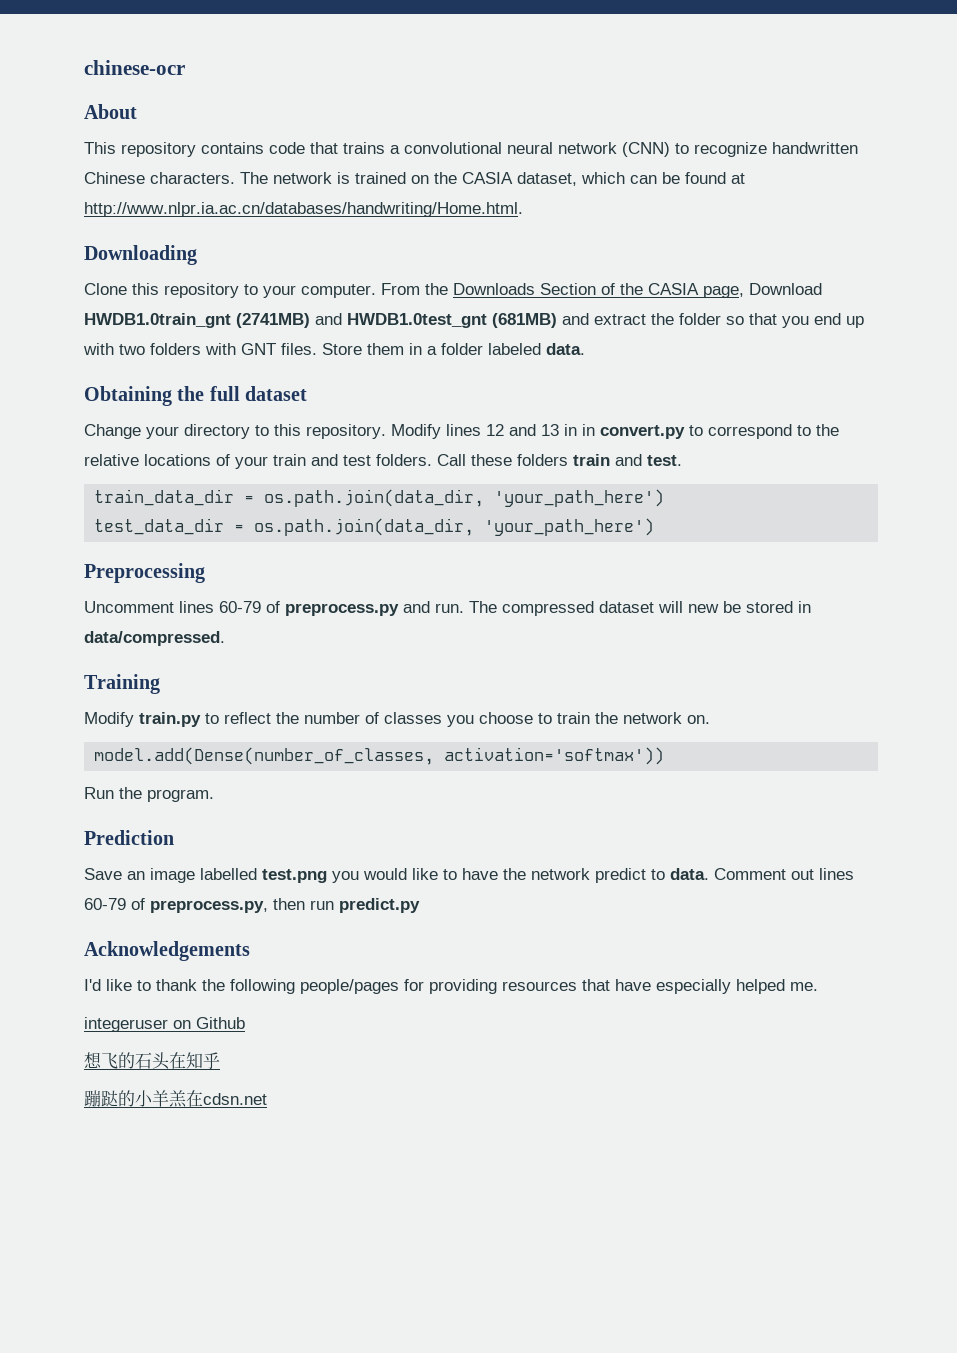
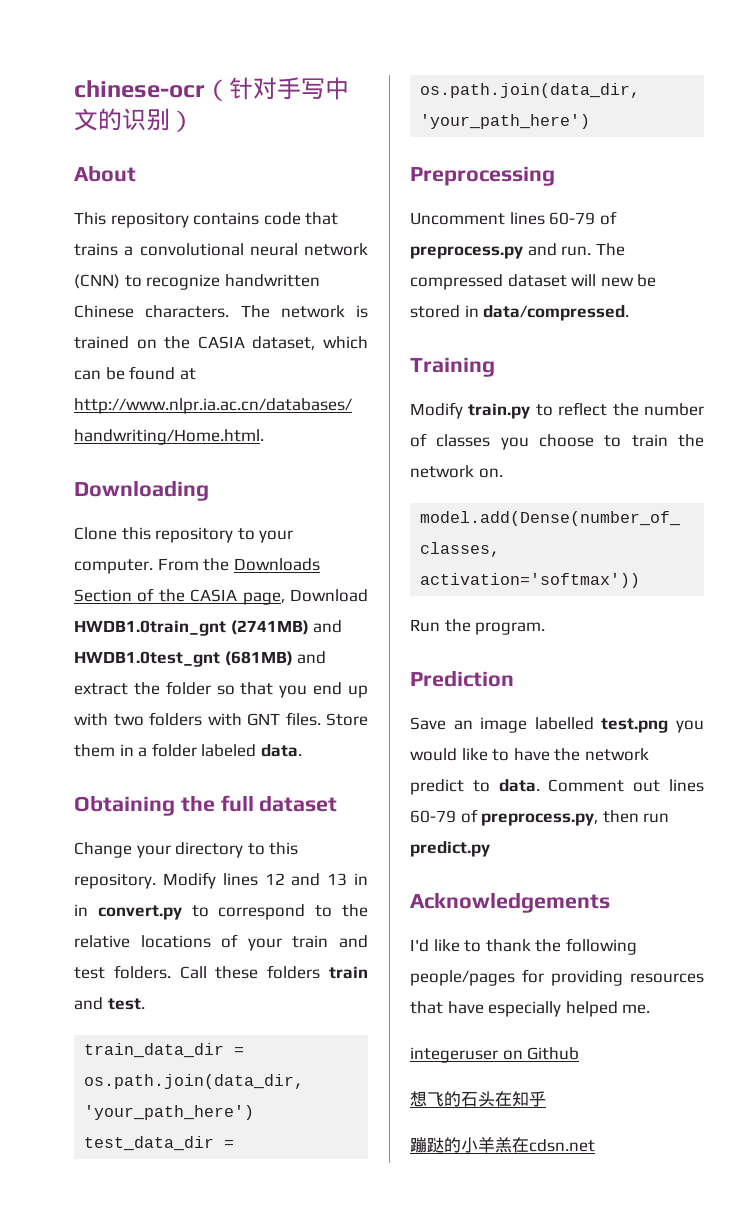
(185, 67) none -> [205,77,349,101] [74,108,194,132] （针对手写中文的识别）

